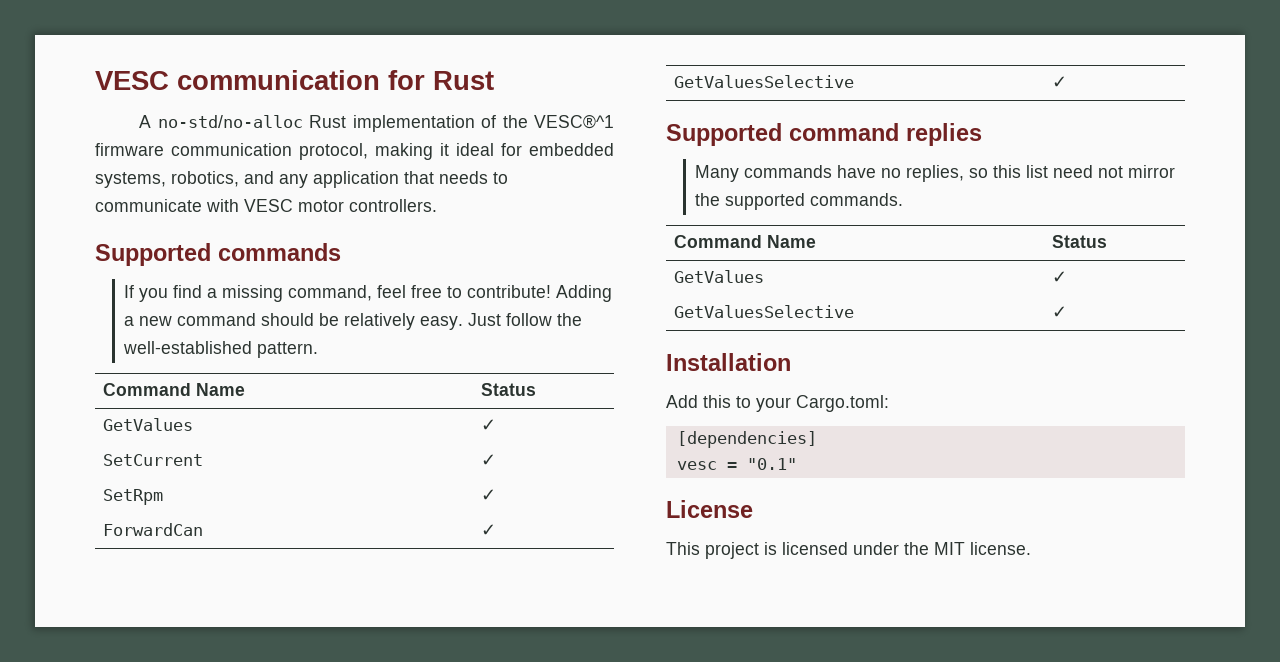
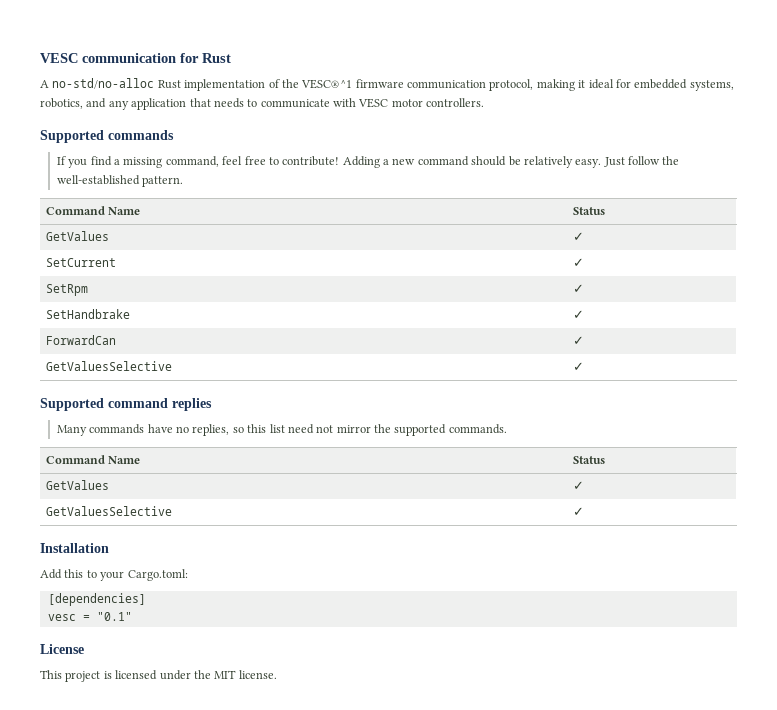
(497, 495) none -> [45,309,130,319] [572,310,584,319] // SetHandbrake | ✓

